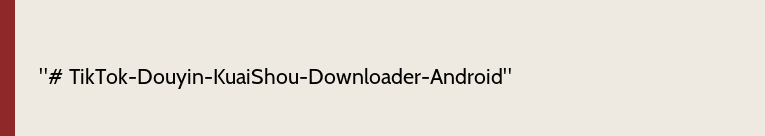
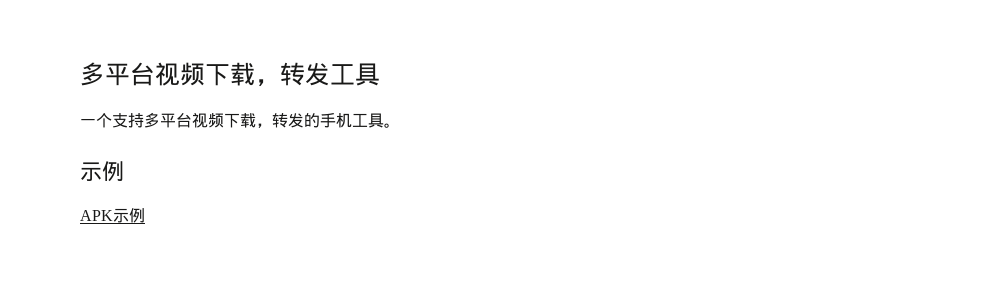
[39,68,512,89] "# TikTok-Douyin-KuaiShou-Downloader-Android" -> [80,62,380,87] [80,112,400,128] [80,161,124,182] [80,208,145,223] 多平台视频下载，转发工具 // 一个支持多平台视频下载，转发的手机工具。 // 示例 // APK示例

